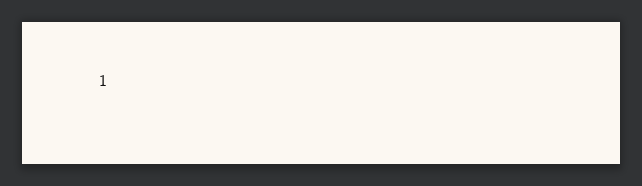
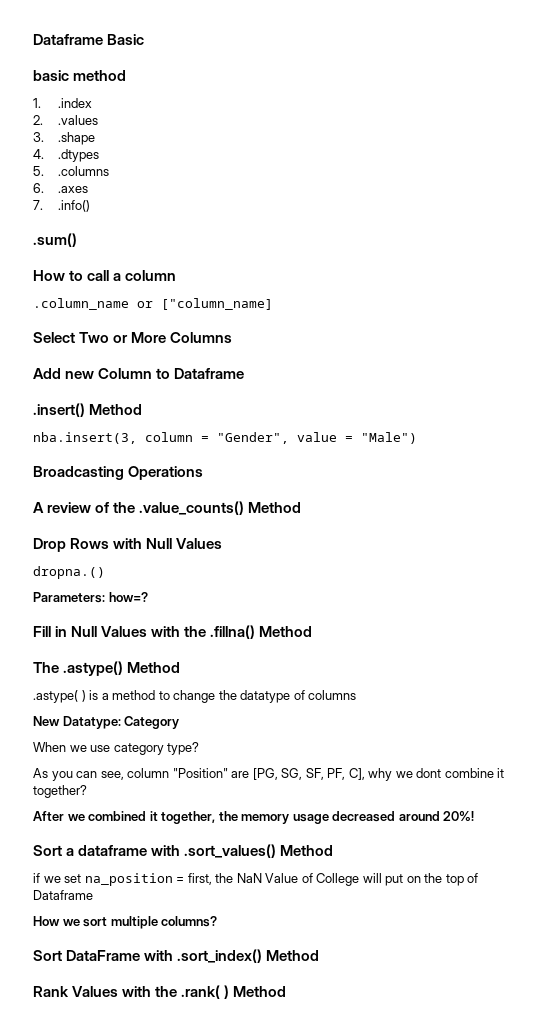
[99,75,107,86] 1 -> [33,34,145,45] [33,70,127,81] [33,98,92,108] [33,115,98,125] [33,132,95,145] [33,149,99,162] [33,166,109,176] [33,183,88,193] [33,200,90,212] [33,233,77,247] [33,270,177,281] [33,298,273,310] [33,332,233,343] [33,368,245,379] [33,403,143,417] [33,432,417,444] [33,466,204,480] [33,501,302,515] [33,538,223,552] [33,566,105,579] [33,592,148,603] [33,625,313,639] [33,661,181,676] [33,690,357,703] [33,716,180,729] [33,742,200,755] [33,768,505,781] [33,785,87,798] [33,811,475,824] [33,844,334,858] [33,873,479,886] [33,890,93,900] [33,916,218,929] [33,949,320,963] [33,985,287,999] Dataframe Basic // basic method // 1. .index // 2. .values // 3. .shape // 4. .dtypes // 5. .columns // 6. .axes // 7. .info() // .sum() // How to call a column // .column_name or ["column_name] // Select Two or More Columns // Add new Column to Dataframe // .insert() Method // nba.insert(3, column = "Gender", value = "Male") // Broadcasting Operations // A review of the .value_counts() Method // Drop Rows with Null Values // dropna.() // Parameters: how=? // Fill in Null Values with the .fillna() Method // The .astype() Method // .astype( ) is a method to change the datatype of columns // New Datatype: Category // When we use category type? // As you can see, column "Position" are [PG, SG, SF, PF, C], why we dont combine it together? // After we combined it together, the memory usage decreased around 20%! // Sort a dataframe with .sort_values() Method // if we set na_position = first, the NaN Value of College will put on the top of Dataframe // How we sort multiple columns? // Sort DataFrame with .sort_index() Method // Rank Values with the .rank( ) Method

